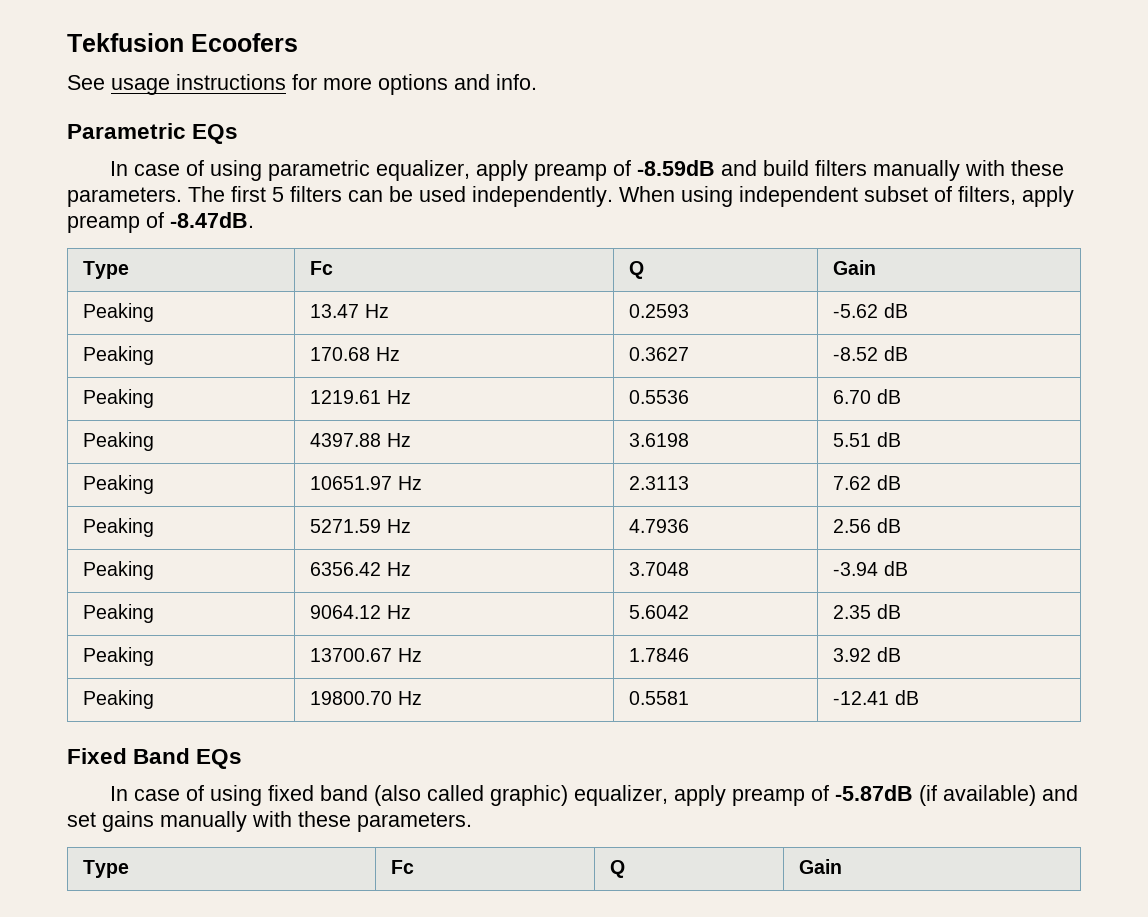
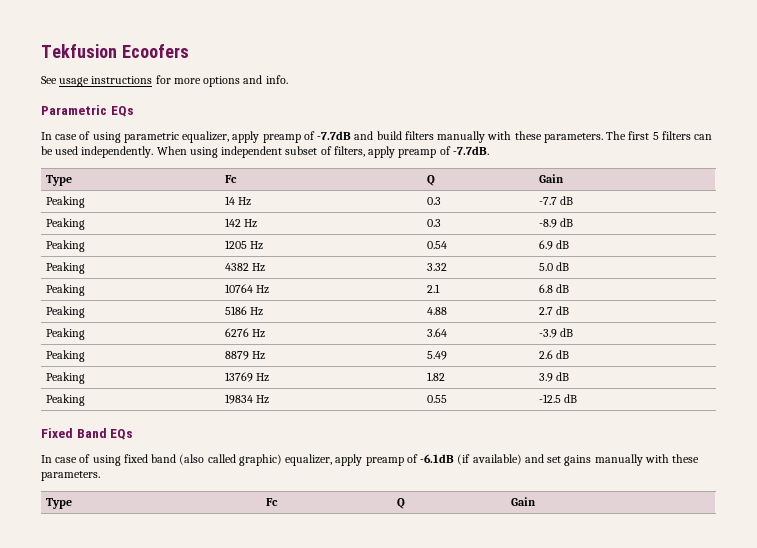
[637,160,716,176] -8.59dB -> [317,131,352,140] -7.7dB
[170,212,254,228] -8.47dB. -> [452,146,489,155] -7.7dB.
[310,304,389,318] [629,304,690,318] [833,303,908,318] [83,346,155,365] [310,347,400,361] [629,347,690,361] [833,346,908,361] [83,389,155,408] [310,390,411,404] [629,390,690,404] [833,389,901,404] [83,432,155,451] [310,433,411,447] [629,433,690,447] [833,432,901,447] [83,475,155,494] [310,476,422,490] [629,476,690,490] [833,475,901,490] [83,518,155,537] [310,519,411,533] [629,519,690,533] [833,518,901,533] [83,561,155,580] [310,562,411,576] [629,562,690,576] [833,561,908,576] [83,604,155,623] [310,605,411,619] [629,605,690,619] [833,604,901,619] [83,647,155,666] [310,648,422,662] [629,648,690,662] [833,647,901,662] [83,690,155,709] [310,691,422,705] [629,691,690,705] [833,691,890,705] 13.47 Hz | 0.2593 | -5.62 dB // Peaking | 170.68 Hz | 0.3627 | -8.52 dB // Peaking | 1219.61 Hz | 0.5536 | 6.70 dB // Peaking | 4397.88 Hz | 3.6198 | 5.51 dB // Peaking | 10651.97 Hz | 2.3113 | 7.62 dB // Peaking | 5271.59 Hz | 4.7936 | 2.56 dB // Peaking | 6356.42 Hz | 3.7048 | -3.94 dB // Peaking | 9064.12 Hz | 5.6042 | 2.35 dB // Peaking | 13700.67 Hz | 1.7846 | 3.92 dB // Peaking | 19800.70 Hz | 0.5581 | -12.41 -> [225,196,252,206] [427,197,442,205] [539,196,574,205] [46,218,86,230] [225,218,258,228] [427,219,442,227] [539,218,574,228] [46,240,86,252] [225,240,264,250] [427,241,448,249] [539,240,570,250] [46,262,86,274] [225,263,266,272] [427,263,448,271] [539,262,570,271] [46,284,86,296] [225,284,270,294] [427,284,441,293] [539,284,570,293] [46,306,86,318] [225,306,264,316] [427,307,448,315] [539,306,570,315] [46,328,86,340] [225,328,266,338] [427,328,448,337] [539,328,574,338] [46,350,86,362] [225,351,266,360] [427,351,448,360] [539,350,570,359] [46,372,86,384] [225,372,270,382] [427,372,446,381] [539,372,570,382] [46,394,86,406] [225,394,270,404] [427,395,448,403] [539,394,562,403] 14 Hz | 0.3 | -7.7 dB // Peaking | 142 Hz | 0.3 | -8.9 dB // Peaking | 1205 Hz | 0.54 | 6.9 dB // Peaking | 4382 Hz | 3.32 | 5.0 dB // Peaking | 10764 Hz | 2.1 | 6.8 dB // Peaking | 5186 Hz | 4.88 | 2.7 dB // Peaking | 6276 Hz | 3.64 | -3.9 dB // Peaking | 8879 Hz | 5.49 | 2.6 dB // Peaking | 13769 Hz | 1.82 | 3.9 dB // Peaking | 19834 Hz | 0.55 | -12.5
[835,785,914,801] -5.87dB -> [420,454,455,463] -6.1dB

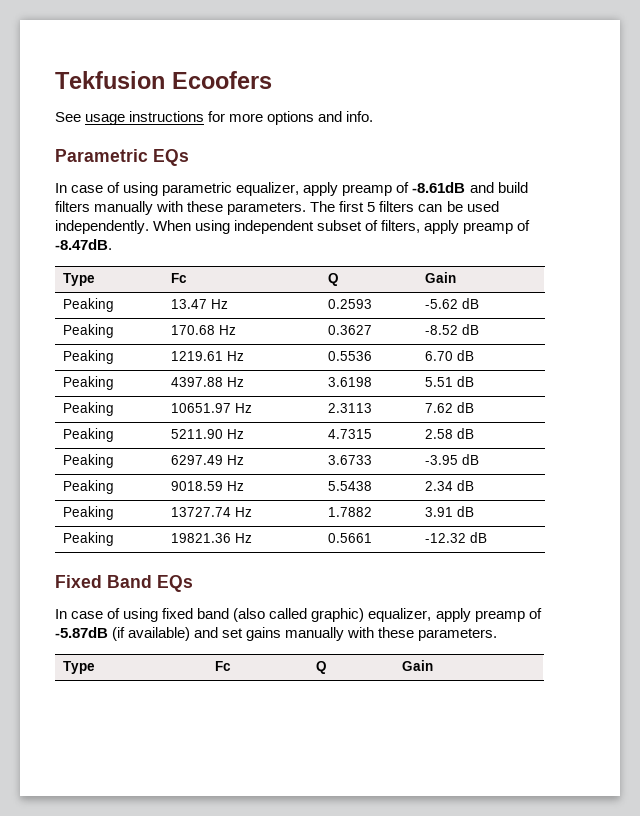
[317,131,352,140] -7.7dB -> [412,182,466,193] -8.61dB
[452,146,489,155] -7.7dB. -> [55,239,112,250] -8.47dB.
[225,196,252,206] [427,197,442,205] [539,196,574,205] [46,218,86,230] [225,218,258,228] [427,219,442,227] [539,218,574,228] [46,240,86,252] [225,240,264,250] [427,241,448,249] [539,240,570,250] [46,262,86,274] [225,263,266,272] [427,263,448,271] [539,262,570,271] [46,284,86,296] [225,284,270,294] [427,284,441,293] [539,284,570,293] [46,306,86,318] [225,306,264,316] [427,307,448,315] [539,306,570,315] [46,328,86,340] [225,328,266,338] [427,328,448,337] [539,328,574,338] [46,350,86,362] [225,351,266,360] [427,351,448,360] [539,350,570,359] [46,372,86,384] [225,372,270,382] [427,372,446,381] [539,372,570,382] [46,394,86,406] [225,394,270,404] [427,395,448,403] [539,394,562,403] 14 Hz | 0.3 | -7.7 dB // Peaking | 142 Hz | 0.3 | -8.9 dB // Peaking | 1205 Hz | 0.54 | 6.9 dB // Peaking | 4382 Hz | 3.32 | 5.0 dB // Peaking | 10764 Hz | 2.1 | 6.8 dB // Peaking | 5186 Hz | 4.88 | 2.7 dB // Peaking | 6276 Hz | 3.64 | -3.9 dB // Peaking | 8879 Hz | 5.49 | 2.6 dB // Peaking | 13769 Hz | 1.82 | 3.9 dB // Peaking | 19834 Hz | 0.55 | -12.5 -> [170,299,228,309] [327,299,372,309] [424,298,479,309] [62,324,114,338] [170,325,236,335] [327,325,372,335] [424,324,479,335] [62,350,114,364] [170,351,244,361] [327,351,372,361] [424,350,474,361] [62,376,114,390] [170,377,244,387] [327,377,372,387] [424,376,474,387] [62,402,114,416] [170,403,252,413] [327,403,372,413] [424,402,474,413] [62,428,114,442] [170,429,244,439] [327,429,372,439] [424,428,474,439] [62,454,114,468] [170,455,244,465] [327,455,372,465] [424,454,479,465] [62,480,114,494] [170,481,244,491] [327,481,372,491] [424,480,474,491] [62,506,114,520] [170,507,252,517] [327,507,372,517] [424,506,474,517] [62,532,114,546] [170,533,252,543] [327,533,372,543] [424,533,466,543] 13.47 Hz | 0.2593 | -5.62 dB // Peaking | 170.68 Hz | 0.3627 | -8.52 dB // Peaking | 1219.61 Hz | 0.5536 | 6.70 dB // Peaking | 4397.88 Hz | 3.6198 | 5.51 dB // Peaking | 10651.97 Hz | 2.3113 | 7.62 dB // Peaking | 5211.90 Hz | 4.7315 | 2.58 dB // Peaking | 6297.49 Hz | 3.6733 | -3.95 dB // Peaking | 9018.59 Hz | 5.5438 | 2.34 dB // Peaking | 13727.74 Hz | 1.7882 | 3.91 dB // Peaking | 19821.36 Hz | 0.5661 | -12.32
[420,454,455,463] -6.1dB -> [55,627,108,638] -5.87dB

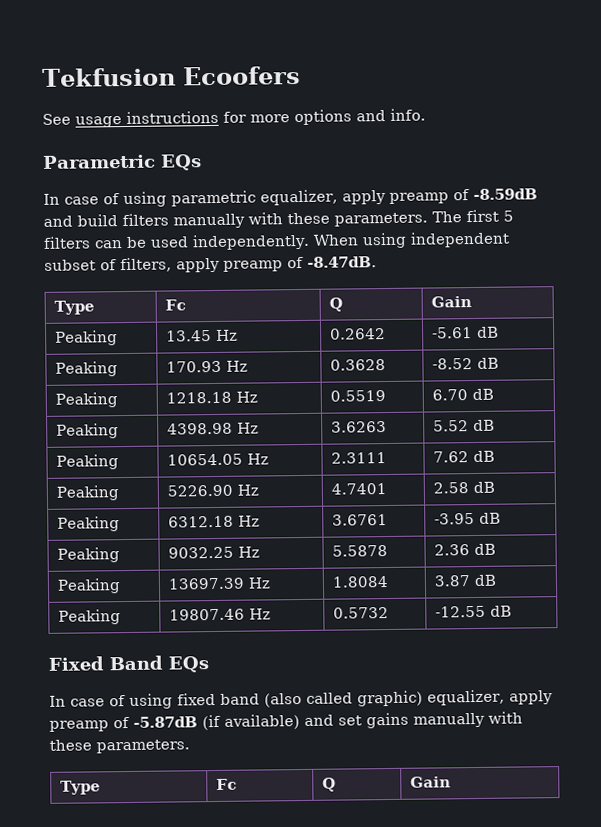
[412,182,466,193] -8.61dB -> [472,188,538,201] -8.59dB
[170,299,228,309] [327,299,372,309] [424,298,479,309] [62,324,114,338] [170,325,236,335] [327,325,372,335] 13.47 Hz | 0.2593 | -5.62 dB // Peaking | 170.68 Hz | 0.3627 -> [166,329,239,342] [330,328,387,340] [432,326,500,339] [55,361,119,377] [166,360,249,373] [330,359,387,371] 13.45 Hz | 0.2642 | -5.61 dB // Peaking | 170.93 Hz | 0.3628
[170,351,244,361] [327,351,372,361] 1219.61 Hz | 0.5536 -> [166,391,259,404] [330,390,387,402] 1218.18 Hz | 0.5519
[170,377,244,387] [327,377,372,387] [424,376,474,387] [62,402,114,416] [170,403,252,413] [327,403,372,413] 4397.88 Hz | 3.6198 | 5.51 dB // Peaking | 10651.97 Hz | 2.3113 -> [167,422,260,435] [331,421,388,433] [433,419,496,432] [56,454,120,470] [167,453,270,466] [331,452,388,464] 4398.98 Hz | 3.6263 | 5.52 dB // Peaking | 10654.05 Hz | 2.3111
[170,429,244,439] [327,429,372,439] 5211.90 Hz | 4.7315 -> [167,484,260,497] [331,482,388,495] 5226.90 Hz | 4.7401
[170,455,244,465] [327,455,372,465] 6297.49 Hz | 3.6733 -> [168,515,261,528] [332,513,389,526] 6312.18 Hz | 3.6761
[170,481,244,491] [327,481,372,491] [424,480,474,491] [62,506,114,520] [170,507,252,517] [327,507,372,517] [424,506,474,517] [62,532,114,546] [170,533,252,543] [327,533,372,543] [424,533,466,543] 9018.59 Hz | 5.5438 | 2.34 dB // Peaking | 13727.74 Hz | 1.7882 | 3.91 dB // Peaking | 19821.36 Hz | 0.5661 | -12.32 -> [168,546,261,559] [332,544,389,557] [434,543,497,556] [57,578,122,594] [168,577,272,590] [332,575,390,588] [434,574,497,587] [58,609,122,625] [169,608,272,621] [333,606,390,619] [435,605,487,618] 9032.25 Hz | 5.5878 | 2.36 dB // Peaking | 13697.39 Hz | 1.8084 | 3.87 dB // Peaking | 19807.46 Hz | 0.5732 | -12.55

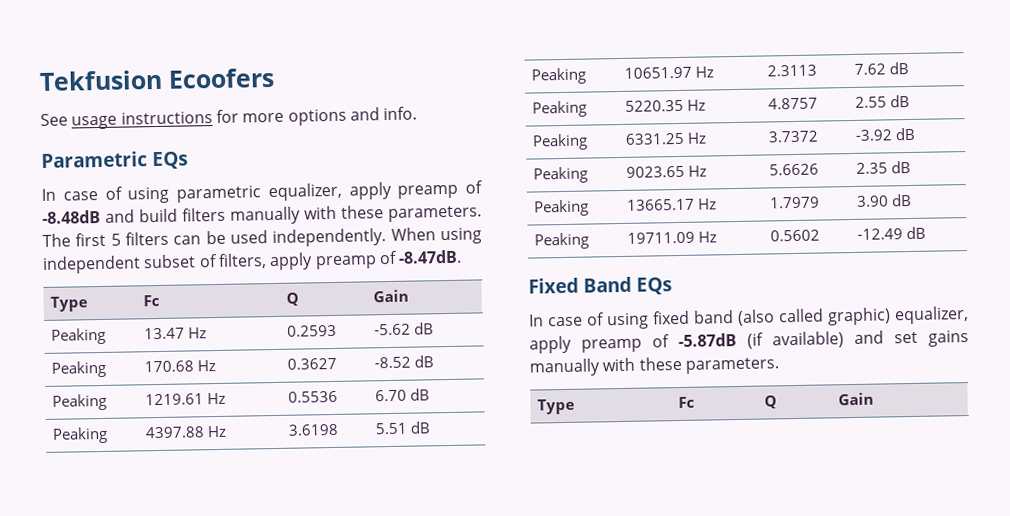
[472,188,538,201] -8.59dB -> [42,209,101,224] -8.48dB
[166,329,239,342] [330,328,387,340] [432,326,500,339] [55,361,119,377] [166,360,249,373] [330,359,387,371] 13.45 Hz | 0.2642 | -5.61 dB // Peaking | 170.93 Hz | 0.3628 -> [144,327,208,340] [287,324,338,337] [374,322,435,336] [51,360,107,378] [144,359,217,373] [287,357,338,370] 13.47 Hz | 0.2593 | -5.62 dB // Peaking | 170.68 Hz | 0.3627
[166,391,259,404] [330,390,387,402] 1218.18 Hz | 0.5519 -> [145,392,227,406] [288,390,339,403] 1219.61 Hz | 0.5536
[167,422,260,435] [331,421,388,433] [433,419,496,432] [56,454,120,470] [167,453,270,466] [331,452,388,464] 4398.98 Hz | 3.6263 | 5.52 dB // Peaking | 10654.05 Hz | 2.3111 -> [145,425,228,439] [288,423,340,436] [375,421,432,435] [531,67,587,85] [624,66,715,79] [767,64,818,77] 4397.88 Hz | 3.6198 | 5.51 dB // Peaking | 10651.97 Hz | 2.3113
[167,484,260,497] [331,482,388,495] [433,481,496,494] [57,516,121,532] [168,515,261,528] [332,513,389,526] [434,512,502,525] [57,547,121,563] [168,546,261,559] [332,544,389,557] [434,543,497,556] [57,578,122,594] [168,577,272,590] [332,575,390,588] [434,574,497,587] [58,609,122,625] [169,608,272,621] [333,606,390,619] [435,605,487,618] 5226.90 Hz | 4.7401 | 2.58 dB // Peaking | 6312.18 Hz | 3.6761 | -3.95 dB // Peaking | 9032.25 Hz | 5.5878 | 2.36 dB // Peaking | 13697.39 Hz | 1.8084 | 3.87 dB // Peaking | 19807.46 Hz | 0.5732 | -12.55 -> [625,99,707,112] [768,97,819,110] [855,94,911,108] [532,133,589,151] [625,132,708,145] [768,130,820,143] [855,127,917,141] [533,166,589,184] [626,165,708,178] [769,163,820,176] [856,160,912,174] [534,199,590,217] [627,198,718,211] [769,196,821,209] [856,193,913,207] [534,232,590,250] [627,231,718,244] [770,229,821,242] [857,228,904,240] 5220.35 Hz | 4.8757 | 2.55 dB // Peaking | 6331.25 Hz | 3.7372 | -3.92 dB // Peaking | 9023.65 Hz | 5.6626 | 2.35 dB // Peaking | 13665.17 Hz | 1.7979 | 3.90 dB // Peaking | 19711.09 Hz | 0.5602 | -12.49

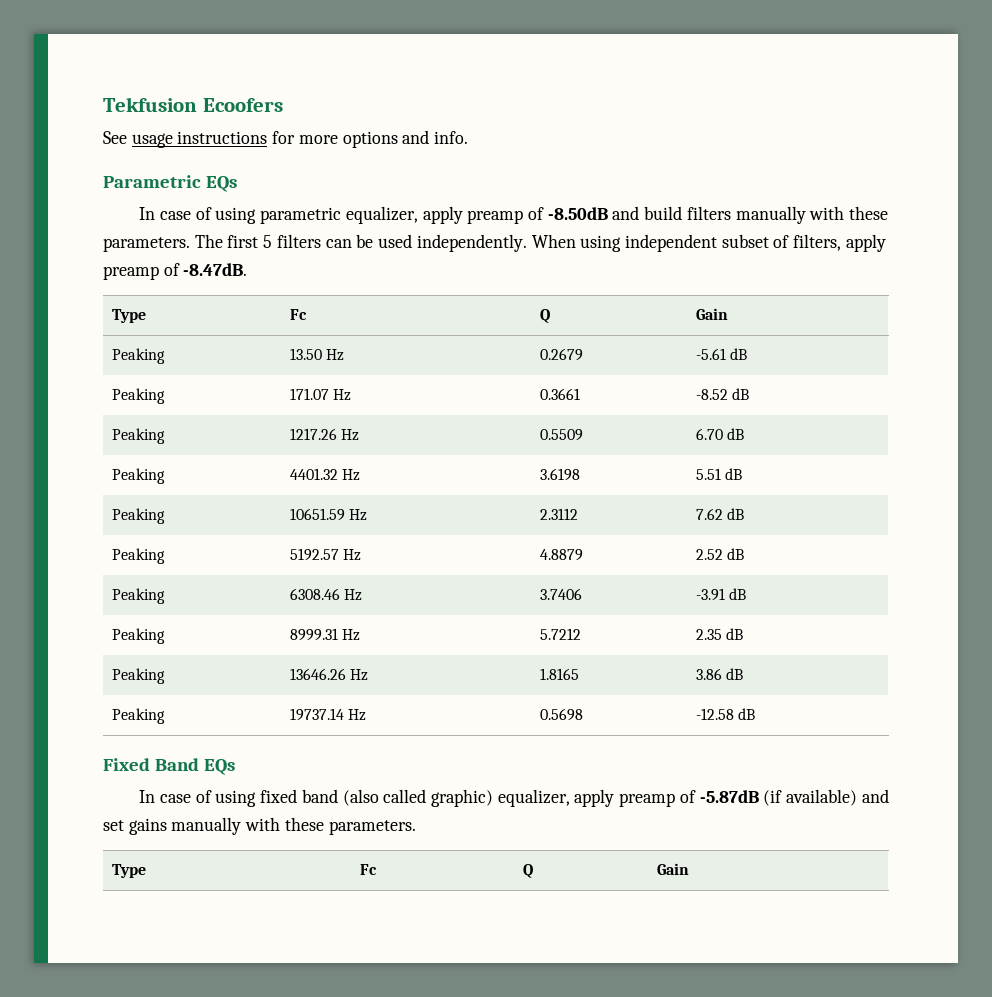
[42,209,101,224] -8.48dB -> [547,207,608,220] -8.50dB
[144,327,208,340] [287,324,338,337] [374,322,435,336] [51,360,107,378] [144,359,217,373] [287,357,338,370] 13.47 Hz | 0.2593 | -5.62 dB // Peaking | 170.68 Hz | 0.3627 -> [289,348,344,361] [539,348,583,361] [695,348,747,360] [111,388,165,404] [289,388,351,401] [539,388,580,400] 13.50 Hz | 0.2679 | -5.61 dB // Peaking | 171.07 Hz | 0.3661
[145,392,227,406] [288,390,339,403] 1219.61 Hz | 0.5536 -> [289,428,359,441] [539,429,583,441] 1217.26 Hz | 0.5509
[145,426,206,439] 4397.88 -> [289,468,338,480] 4401.32
[624,66,715,79] [767,64,818,77] 10651.97 Hz | 2.3113 -> [289,508,367,521] [539,508,578,520] 10651.59 Hz | 2.3112
[625,99,707,112] [768,97,819,110] [855,94,911,108] [532,133,589,151] [625,132,708,145] [768,130,820,143] [855,127,917,141] [533,166,589,184] [626,165,708,178] [769,163,820,176] 5220.35 Hz | 4.8757 | 2.55 dB // Peaking | 6331.25 Hz | 3.7372 | -3.92 dB // Peaking | 9023.65 Hz | 5.6626 -> [289,548,361,561] [539,549,583,561] [695,548,744,560] [111,588,165,604] [289,588,362,601] [539,588,582,600] [695,588,746,601] [111,628,165,644] [289,628,360,641] [539,628,581,640] 5192.57 Hz | 4.8879 | 2.52 dB // Peaking | 6308.46 Hz | 3.7406 | -3.91 dB // Peaking | 8999.31 Hz | 5.7212
[627,198,718,211] [769,196,821,209] [856,193,913,207] [534,232,590,250] [627,231,718,244] [770,229,821,242] [857,228,904,240] 13665.17 Hz | 1.7979 | 3.90 dB // Peaking | 19711.09 Hz | 0.5602 | -12.49 -> [289,668,368,681] [539,668,579,680] [695,668,743,680] [111,708,165,724] [289,708,366,721] [539,708,583,721] [695,708,734,720] 13646.26 Hz | 1.8165 | 3.86 dB // Peaking | 19737.14 Hz | 0.5698 | -12.58

